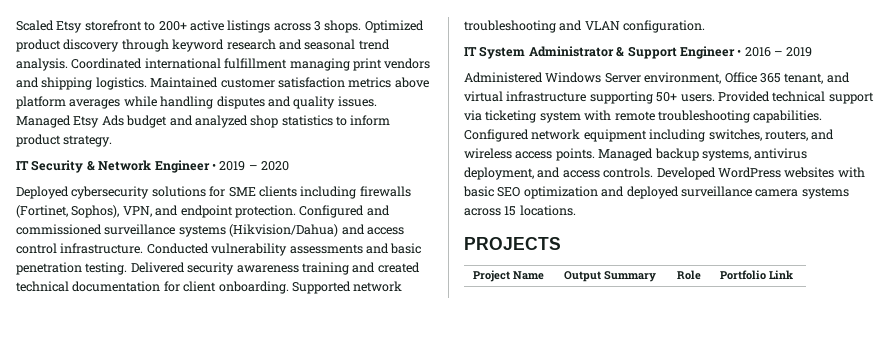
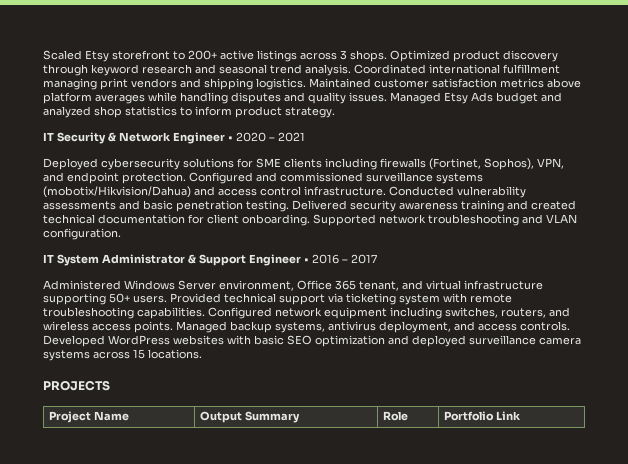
[219,161,289,171] 2019 – 2020 -> [236,132,305,142] 2020 – 2021
[229,224,339,237] (Hikvision/Dahua) -> [43,186,191,198] (mobotix/Hikvision/Dahua)
[786,47,813,57] 2019 -> [351,254,377,264] 2017

